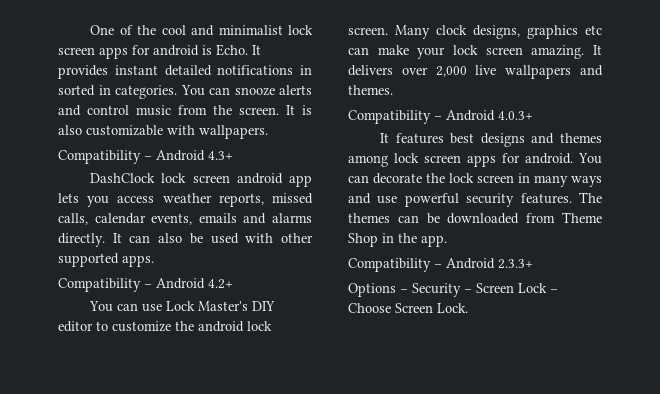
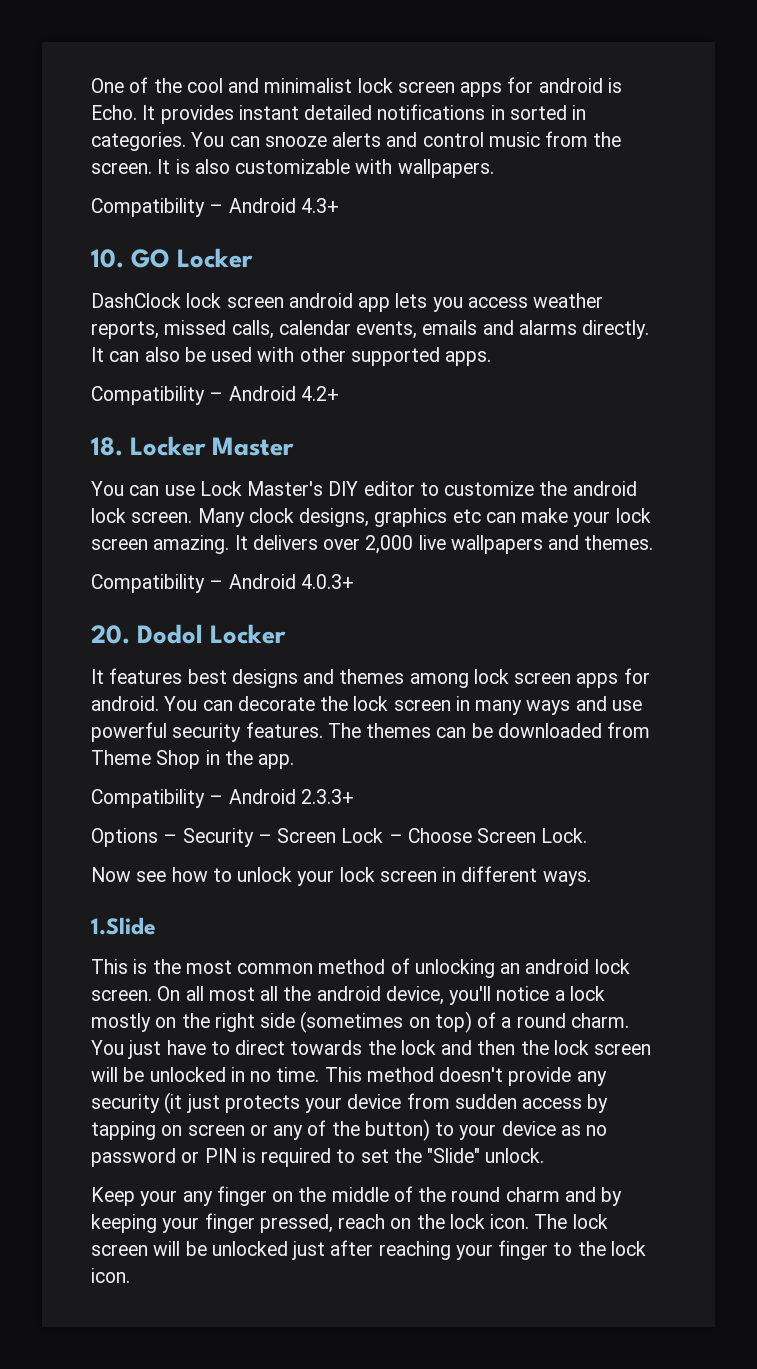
(233, 155) none -> [91,248,254,268] // 10. GO Locker
(233, 284) none -> [91,436,295,456] // 18. Locker Master
(533, 115) none -> [91,624,287,644] // 20. Dodol Locker
(468, 308) none -> [91,866,591,886] [91,917,156,935] [91,958,630,978] [91,986,605,1005] [91,1011,629,1033] [91,1040,652,1059] [91,1067,607,1086] [91,1092,609,1114] [91,1119,608,1141] [91,1148,545,1167] [91,1186,623,1206] [91,1213,608,1233] [91,1240,646,1260] [91,1268,130,1283] // Now see how to unlock your lock screen in different ways. // 1.Slide // This is the most common method of unlocking an android lock screen. On all most all the android device, you'll notice a lock mostly on the right side (sometimes on top) of a round charm. You just have to direct towards the lock and then the lock screen will be unlocked in no time. This method doesn't provide any security (it just protects your device from sudden access by tapping on screen or any of the button) to your device as no password or PIN is required to set the "Slide" unlock. // Keep your any finger on the middle of the round charm and by keeping your finger pressed, reach on the lock icon. The lock screen will be unlocked just after reaching your finger to the lock icon.

